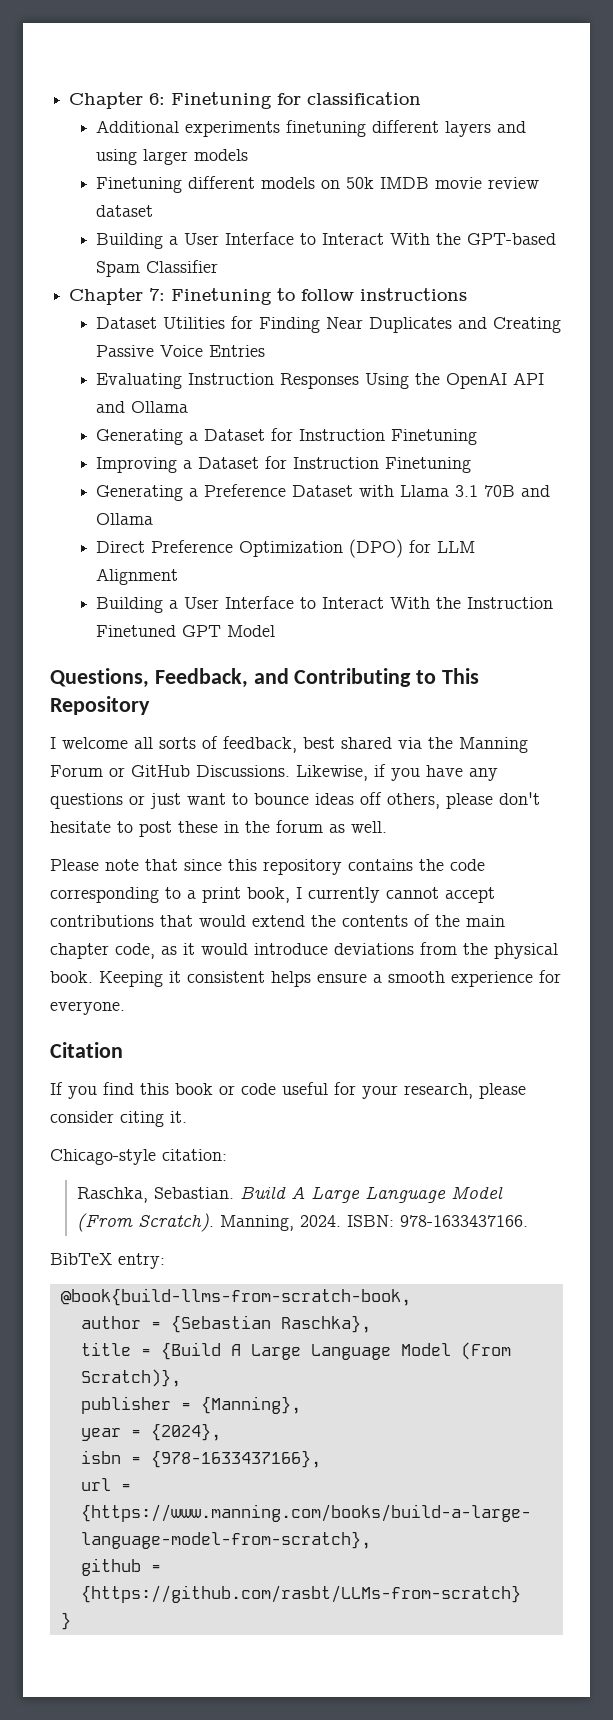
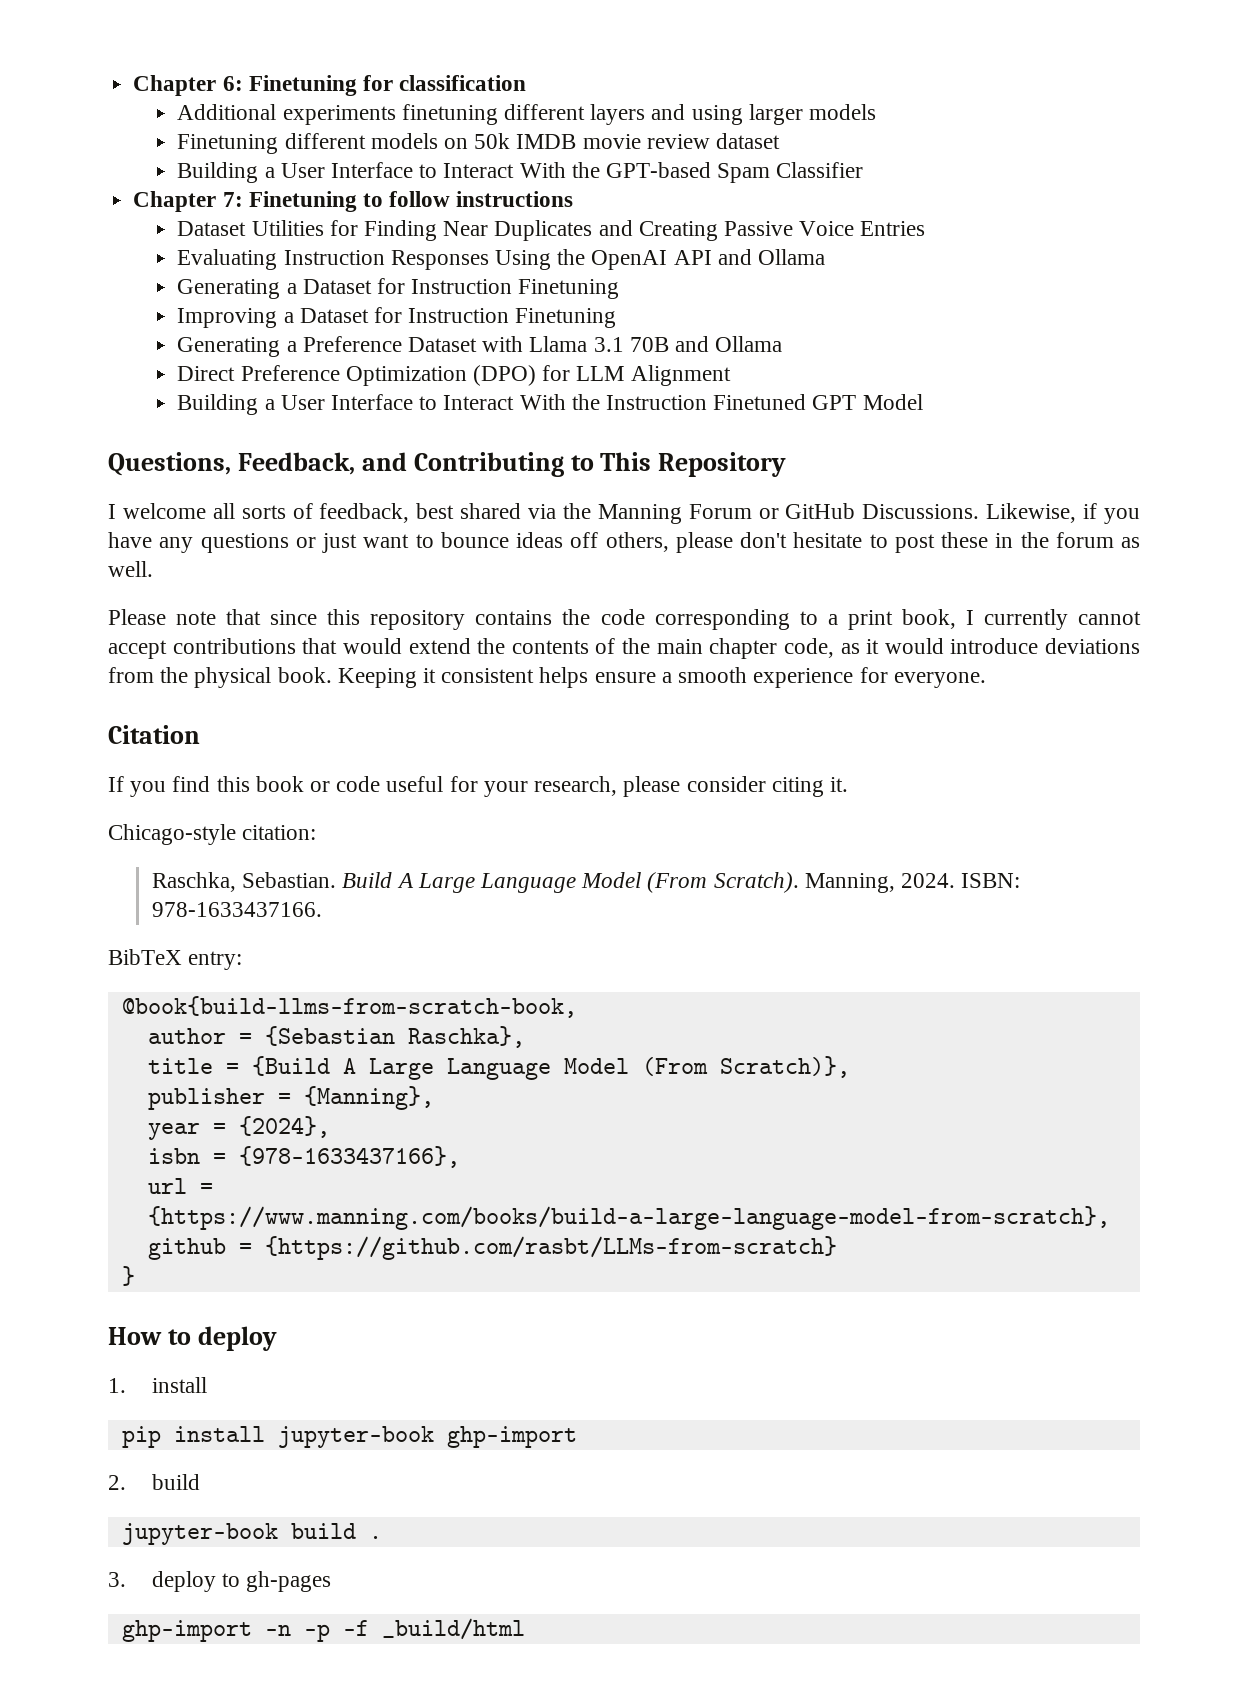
(71, 1621) none -> [108,1326,277,1351] [108,1377,207,1393] [121,1426,577,1448] [108,1474,200,1490] [121,1523,382,1545] [108,1571,332,1592] [121,1618,525,1642] // How to deploy // 1. install // pip install jupyter-book ghp-import // 2. build // jupyter-book build . // 3. deploy to gh-pages // ghp-import -n -p -f _build/html

